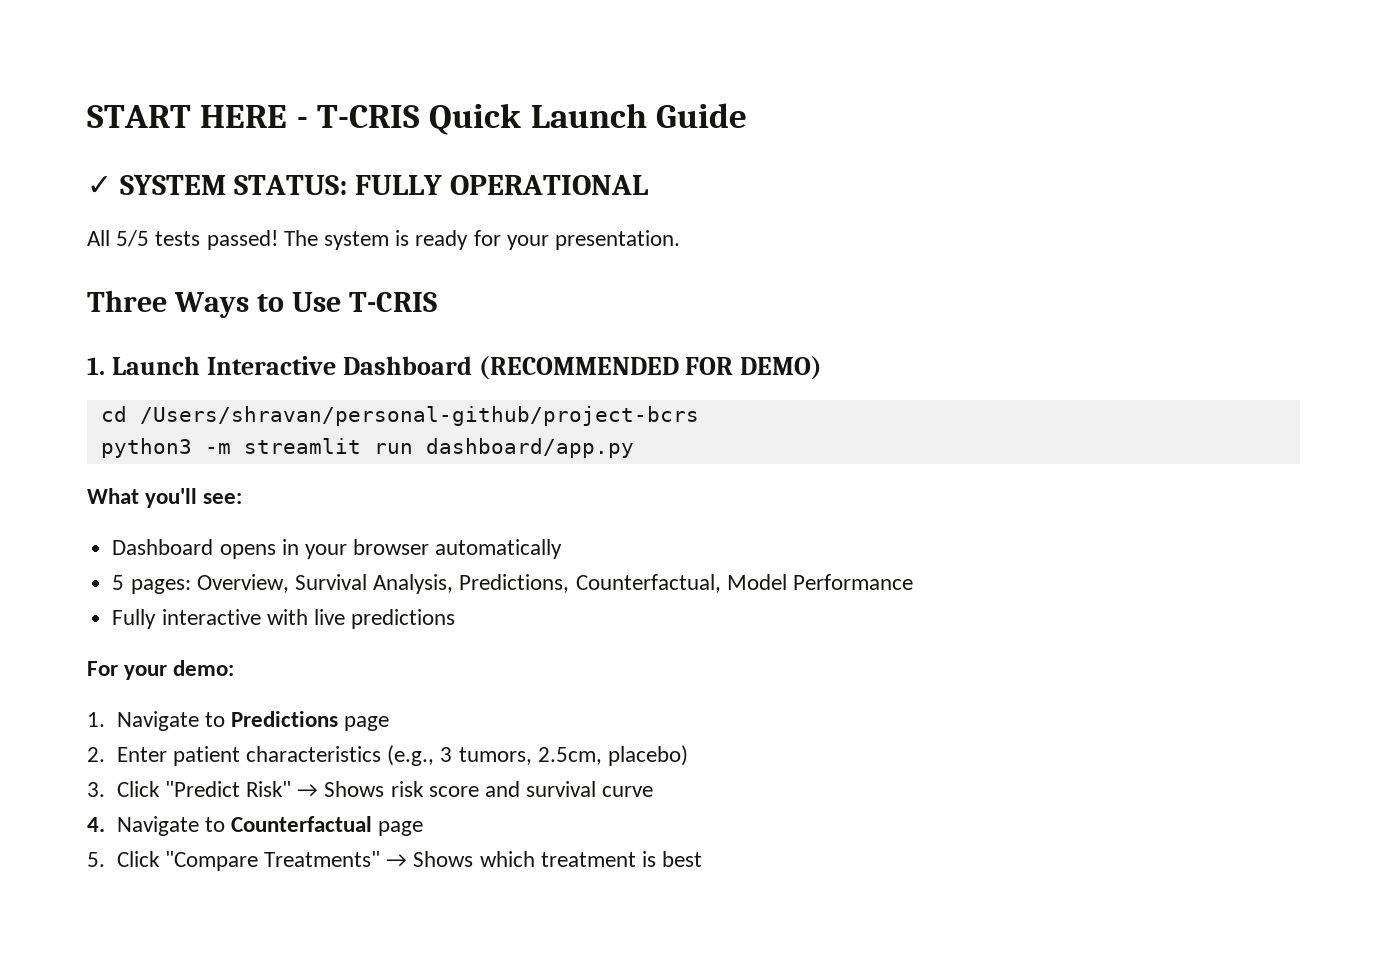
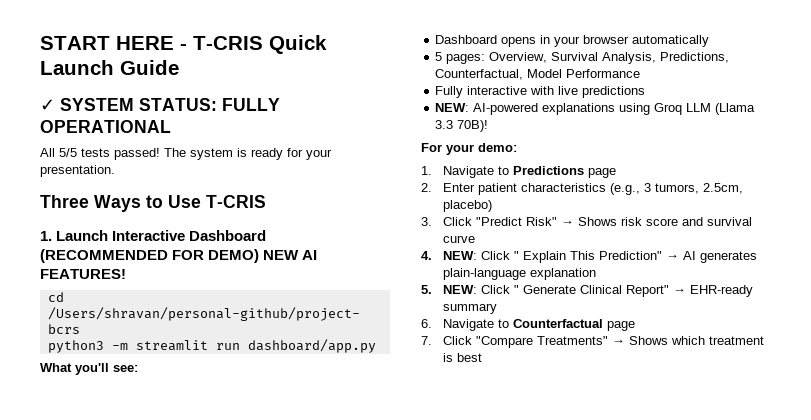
(823, 368) none -> [263,250,318,260] [40,269,126,279] NEW AI FEATURES!
(456, 619) none -> [435,103,756,115] [435,120,489,132] // NEW: AI-powered explanations using Groq LLM (Llama 3.3 70B)!
(105, 824) none -> [442,251,757,263] [442,268,596,280] [421,285,753,297] [442,303,497,314] [421,319,432,328] NEW: Click " Explain This Prediction" → AI generates plain-language explanation // 5. NEW: Click " Generate Clinical Report" → EHR-ready summary // 6.
[87,852,105,867] 5. -> [421,336,432,345] 7.

